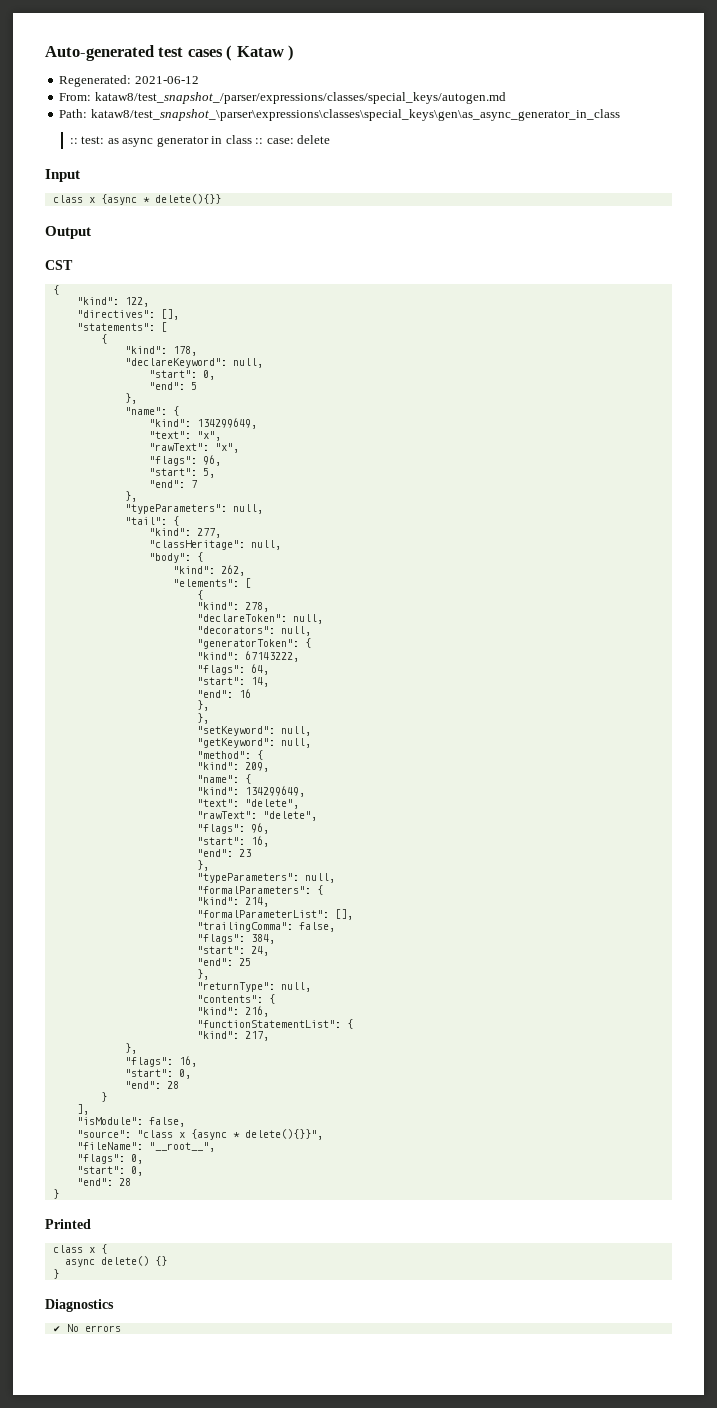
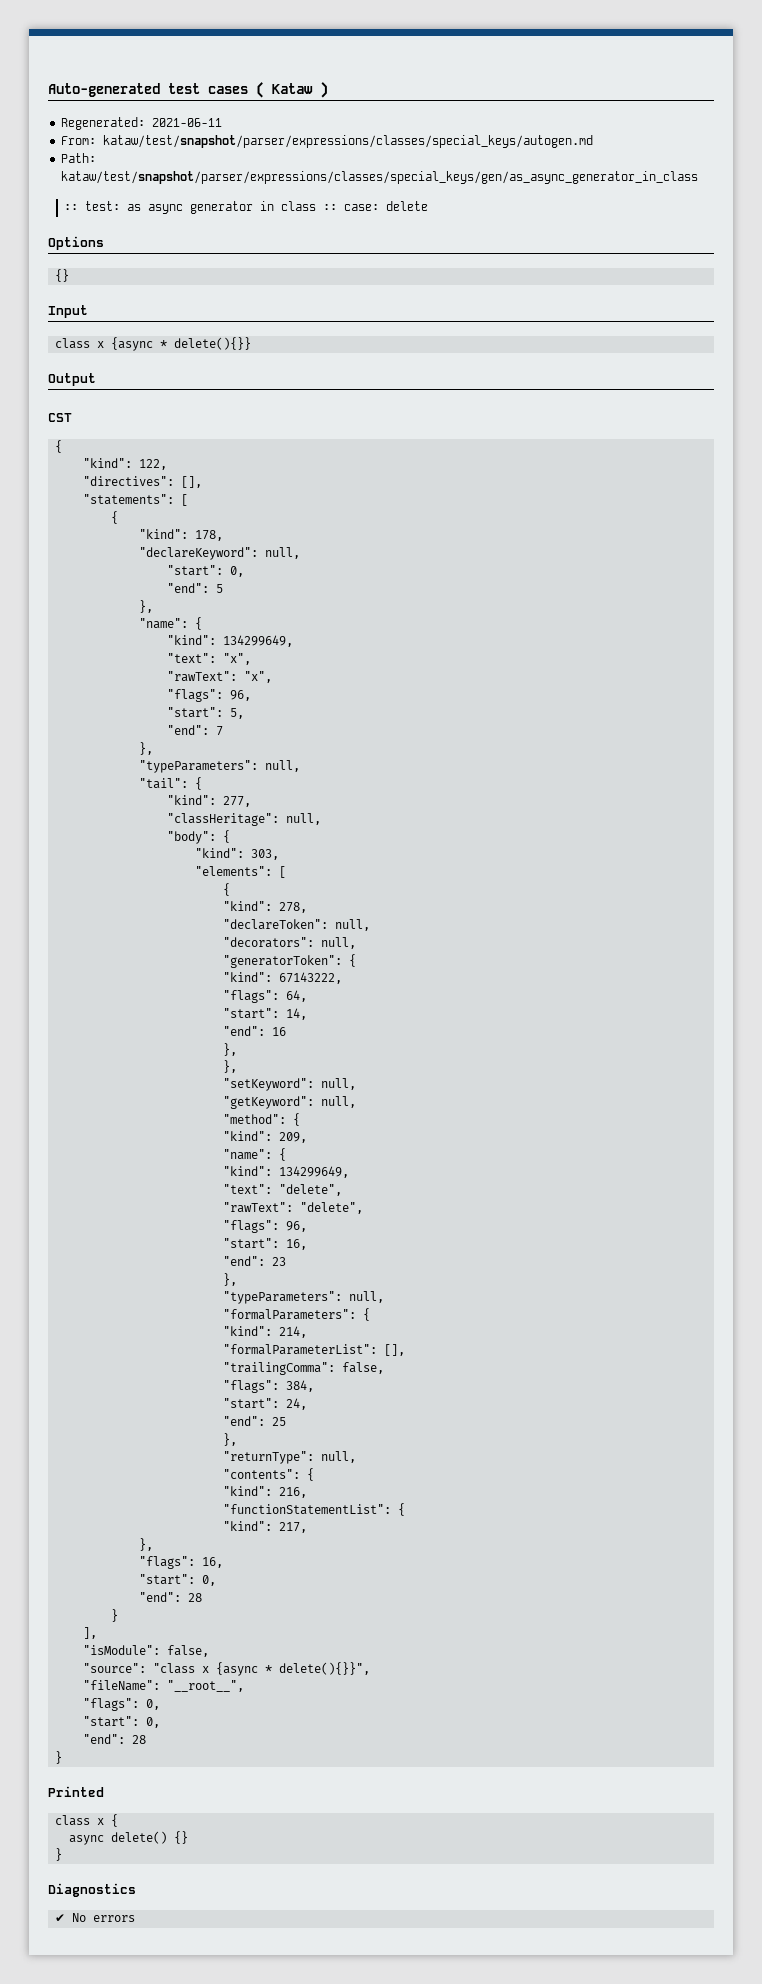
[134,76,199,84] 2021-06-12 -> [152,118,223,127] 2021-06-11
[94,92,506,104] kataw8/test_snapshot_/parser/expressions/classes/special_keys/autogen.md -> [103,135,594,148] kataw/test/snapshot/parser/expressions/classes/special_keys/autogen.md
[90,109,620,121] kataw8/test_snapshot_\parser\expressions\classes\special_keys\gen\as_async_generator_in_class -> [61,171,699,184] kataw/test/snapshot/parser/expressions/classes/special_keys/gen/as_async_generator_in_class
(331, 139) none -> [48,236,104,250] [55,269,70,282] // Options // {}
[220,565,245,576] 262, -> [251,849,280,860] 303,

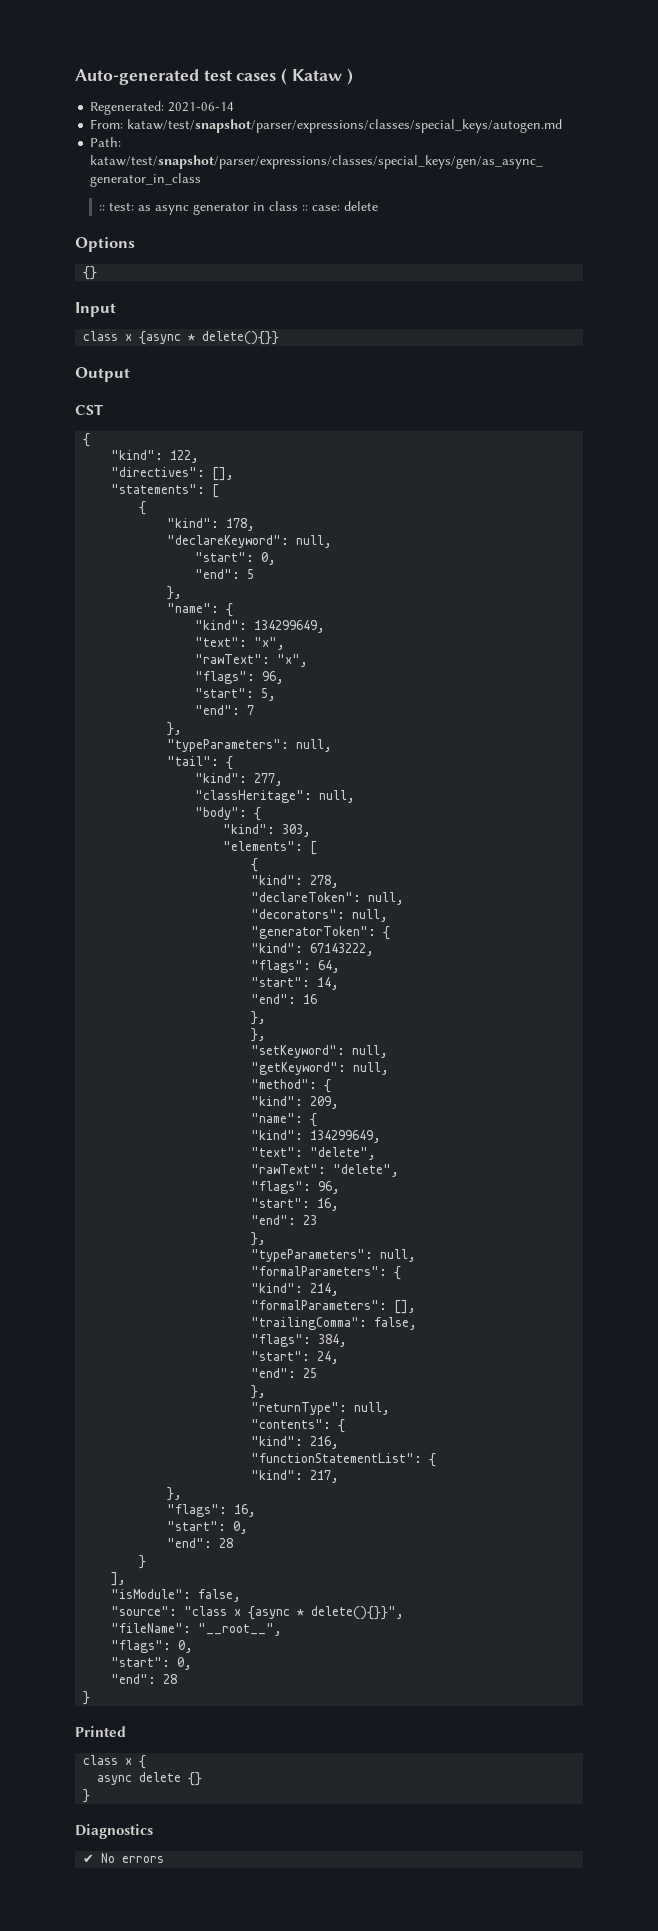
[152,118,223,127] 2021-06-11 -> [168,102,235,112] 2021-06-14
[223,1344,378,1355] "formalParameterList": -> [251,1300,388,1310] "formalParameters":
[111,1831,168,1844] delete() -> [139,1772,182,1782] delete

